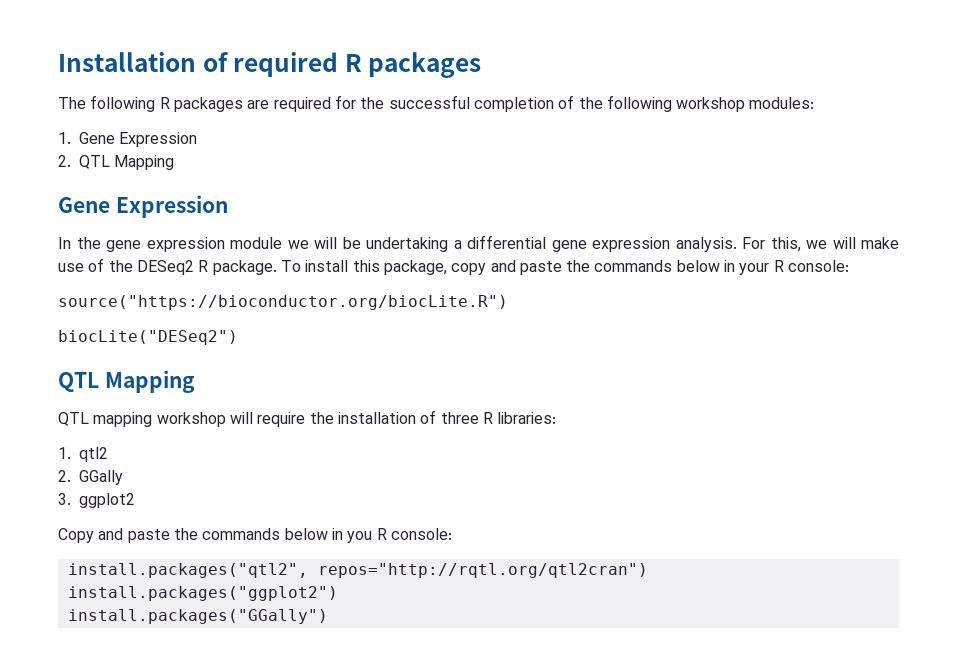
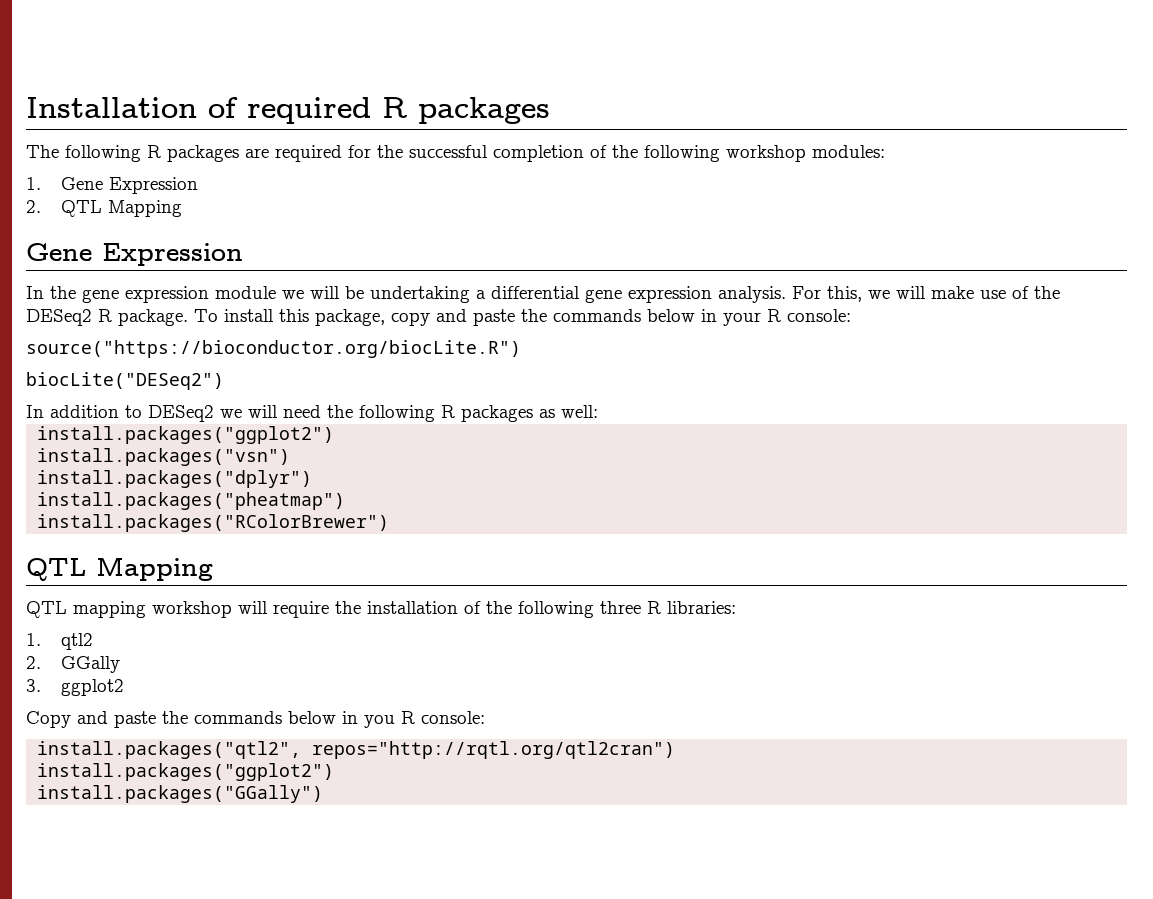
(238, 337) none -> [26,405,598,422] [37,426,335,444] [37,448,291,466] [37,470,313,488] [37,492,346,510] [37,514,390,532] // In addition to DESeq2 we will need the following R packages as well: // install.packages("ggplot2") // install.packages("vsn") // install.packages("dplyr") // install.packages("pheatmap") // install.packages("RColorBrewer")
(437, 417) none -> [486,601,594,618] the following

